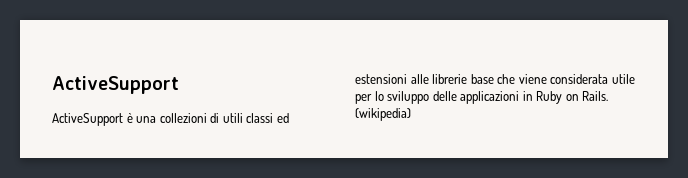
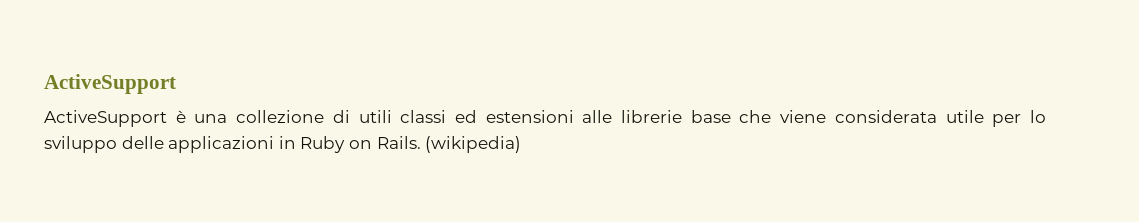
[159,113,207,123] collezioni -> [236,110,325,123] collezione

